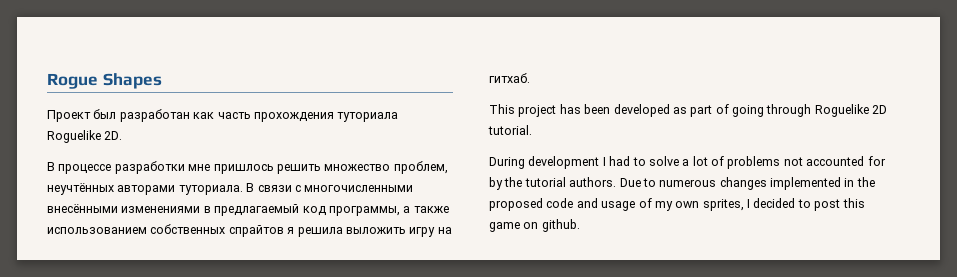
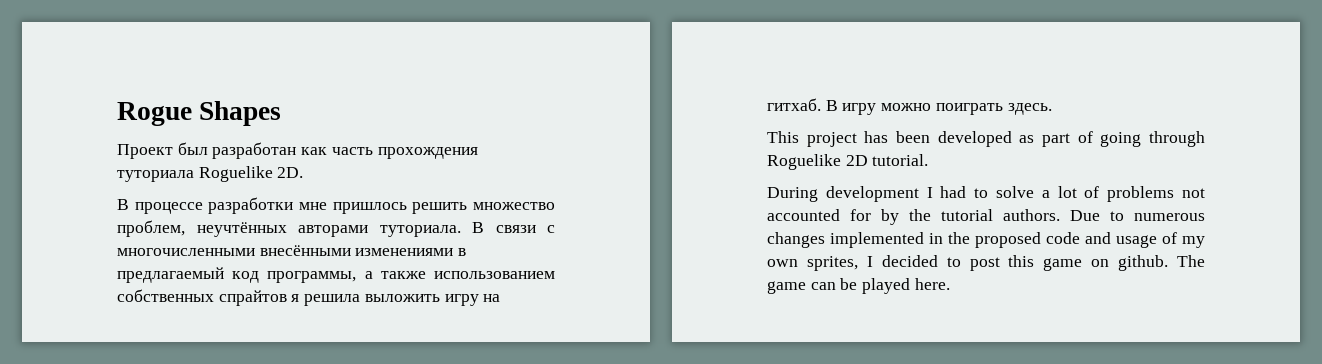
(530, 78) none -> [825,100,1052,115] В игру можно поиграть здесь.
(580, 225) none -> [1177,255,1205,267] [767,278,950,294] The game can be played here.

